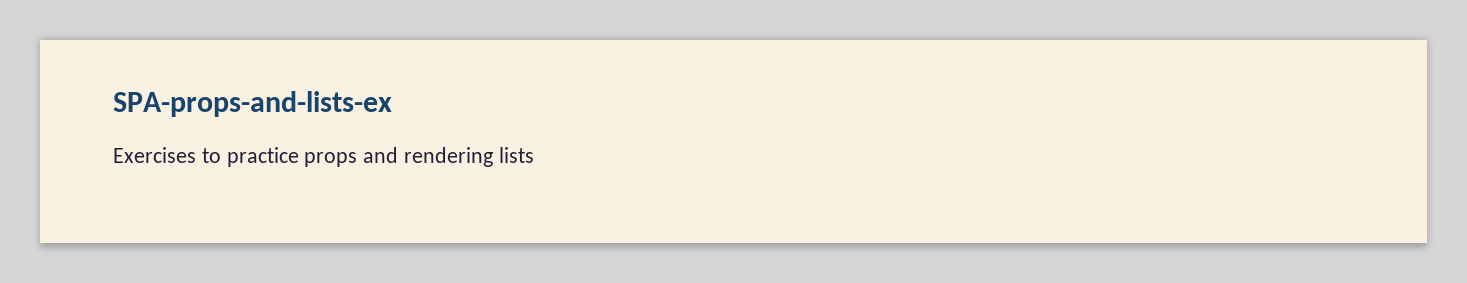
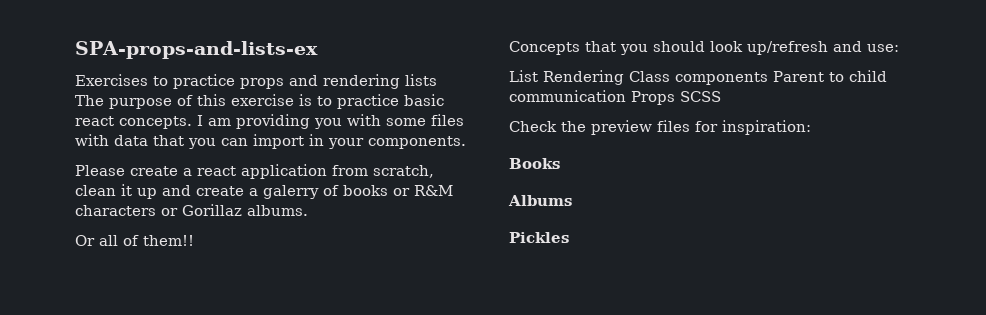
(534, 155) none -> [75,94,444,109] [75,114,464,129] [75,134,466,149] [75,164,434,179] [75,184,453,199] [75,204,308,216] [75,235,194,246] [509,41,899,55] [509,70,887,85] [509,90,721,105] [509,120,811,135] [509,158,560,169] [508,195,572,206] [509,232,569,243] // The purpose of this exercise is to practice basic react concepts. I am providing you with some files with data that you can import in your components. // Please create a react application from scratch, clean it up and create a galerry of books or R&M characters or Gorillaz albums. // Or all of them!! // Concepts that you should look up/refresh and use: // List Rendering Class components Parent to child communication Props SCSS // Check the preview files for inspiration: // Books // Albums // Pickles

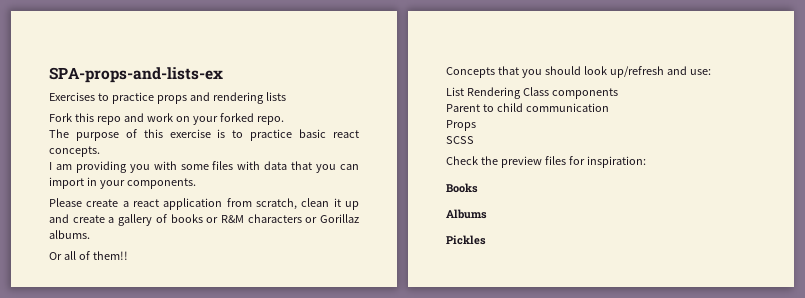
(437, 80) none -> [49,113,284,125] // Fork this repo and work on your forked repo.
(192, 122) none -> (100, 151) //
[263,185,319,199] galerry -> [118,214,153,226] gallery
(768, 78) none -> (618, 93) //
(626, 96) none -> (609, 107) //
(675, 98) none -> (476, 125) //

